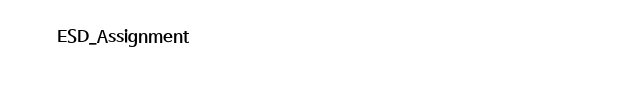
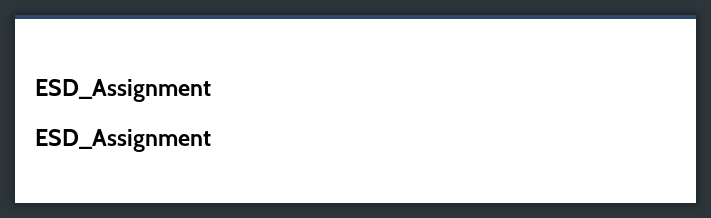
[57,29,190,47] ESD_Assignment -> [35,79,211,102] [35,129,211,152] ESD_Assignment // ESD_Assignment

